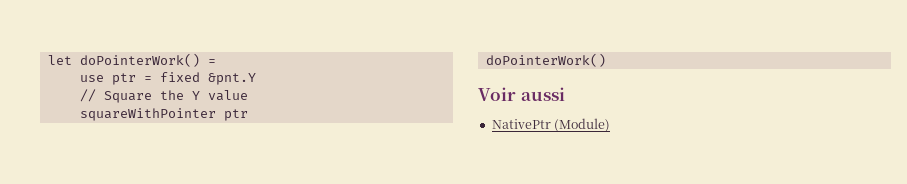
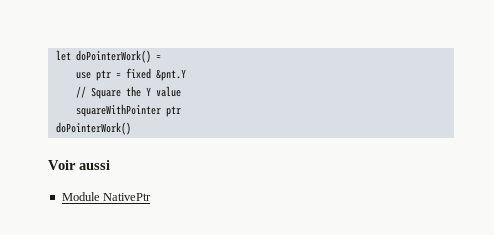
[491,118,611,132] NativePtr (Module) -> [61,192,152,201] Module NativePtr

